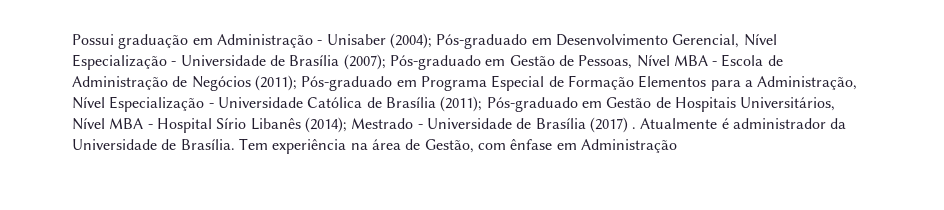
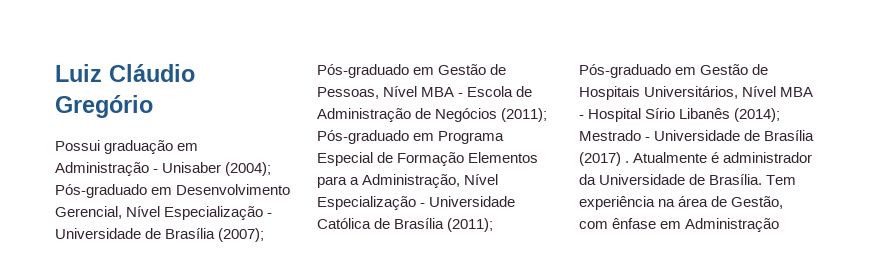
(72, 39) none -> [55,64,195,82] [55,95,153,118] Luiz Cláudio Gregório //

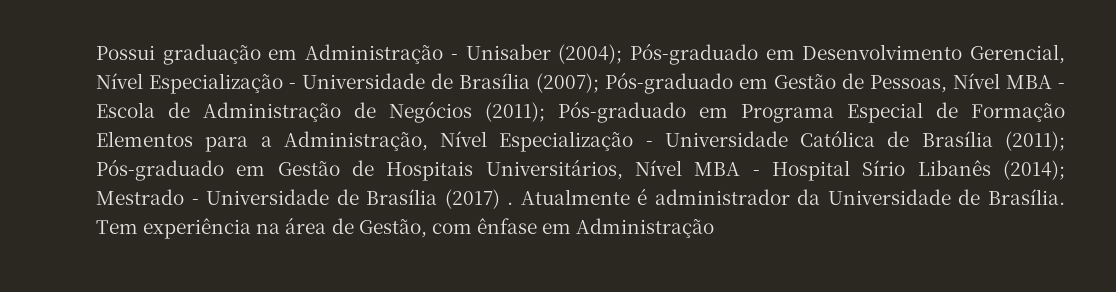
[55,64,195,82] [55,95,153,118] Luiz Cláudio Gregório // -> (96, 52) none

